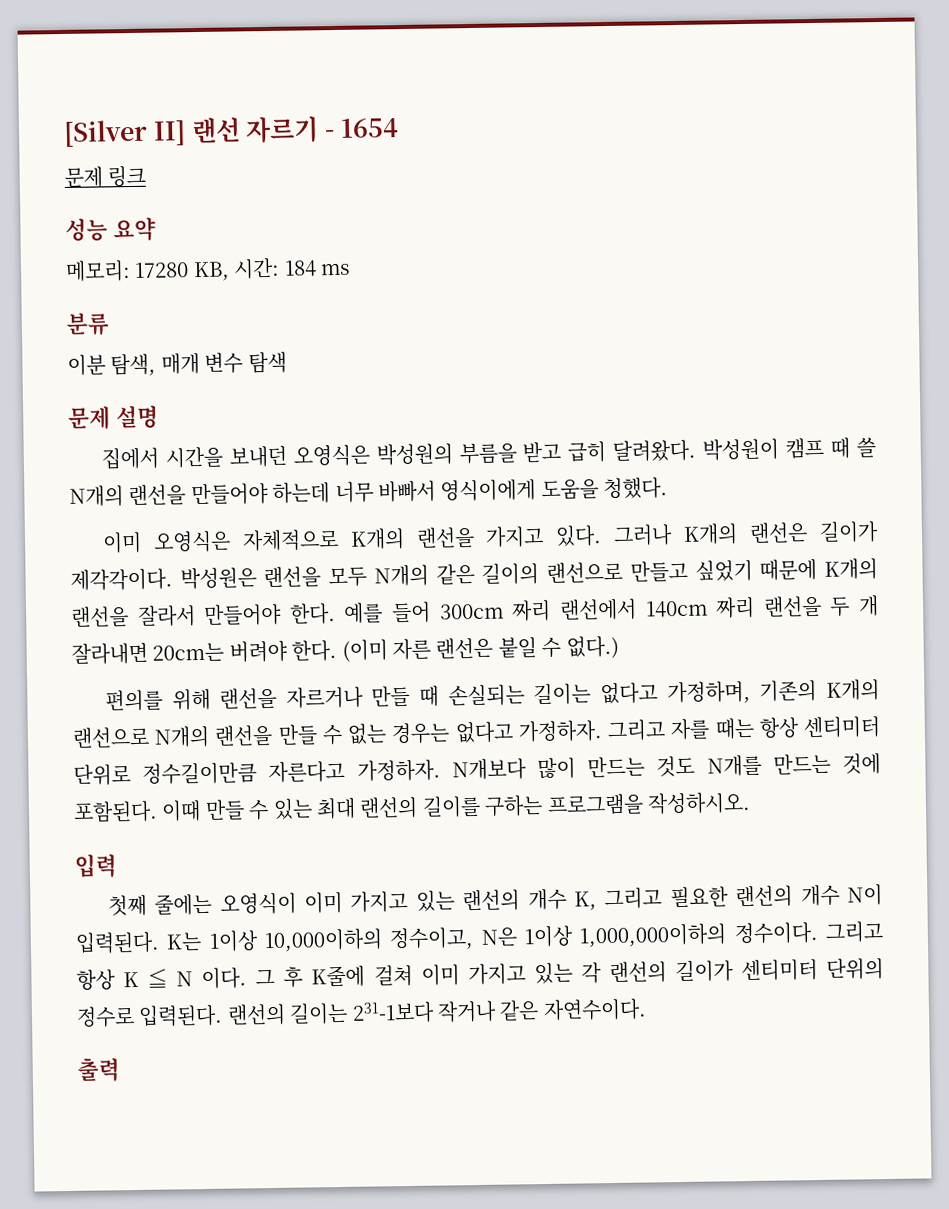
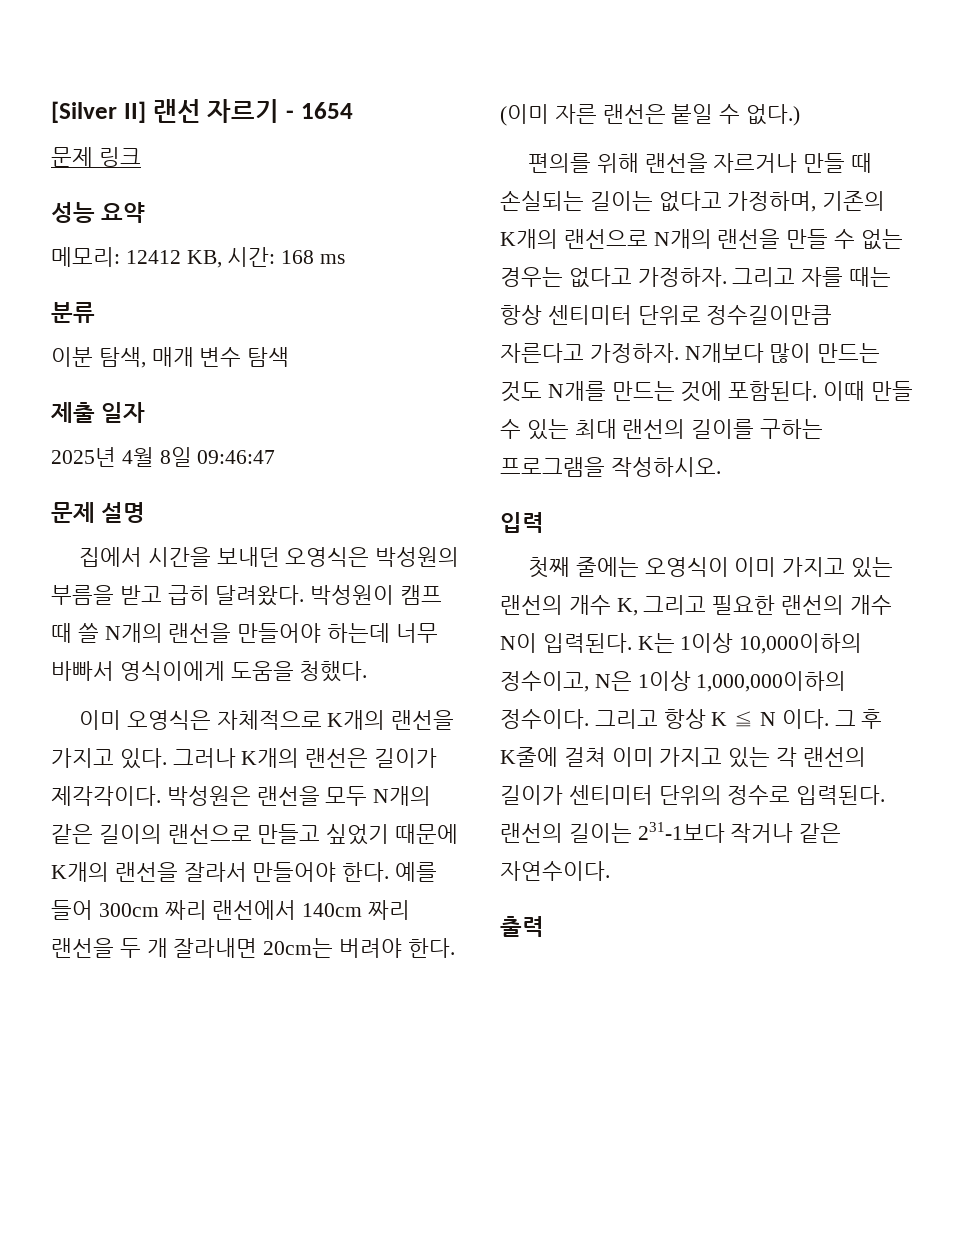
[134,262,190,278] 17280 -> [125,250,181,264] 12412
[283,260,317,277] 184 -> [281,250,315,264] 168
(287, 362) none -> [51,402,146,423] [51,447,276,467] // 제출 일자 // 2025년 4월 8일 09:46:47

